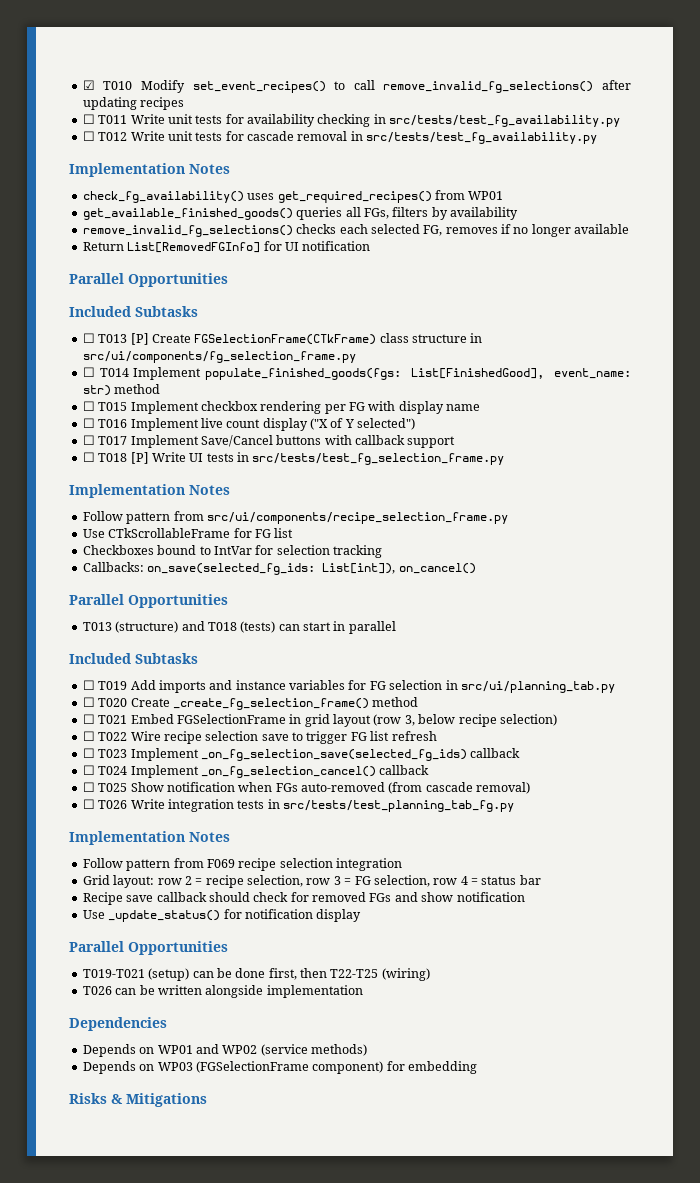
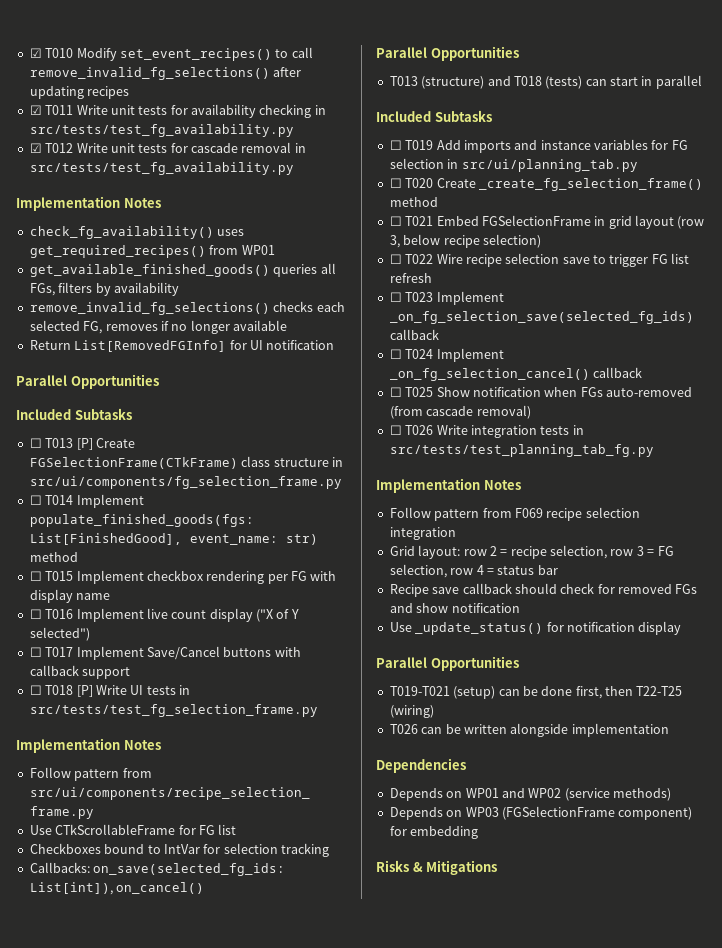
[82,114,95,124] ☐ -> [29,105,42,115] ☑
[82,131,95,141] ☐ -> [29,143,42,153] ☑

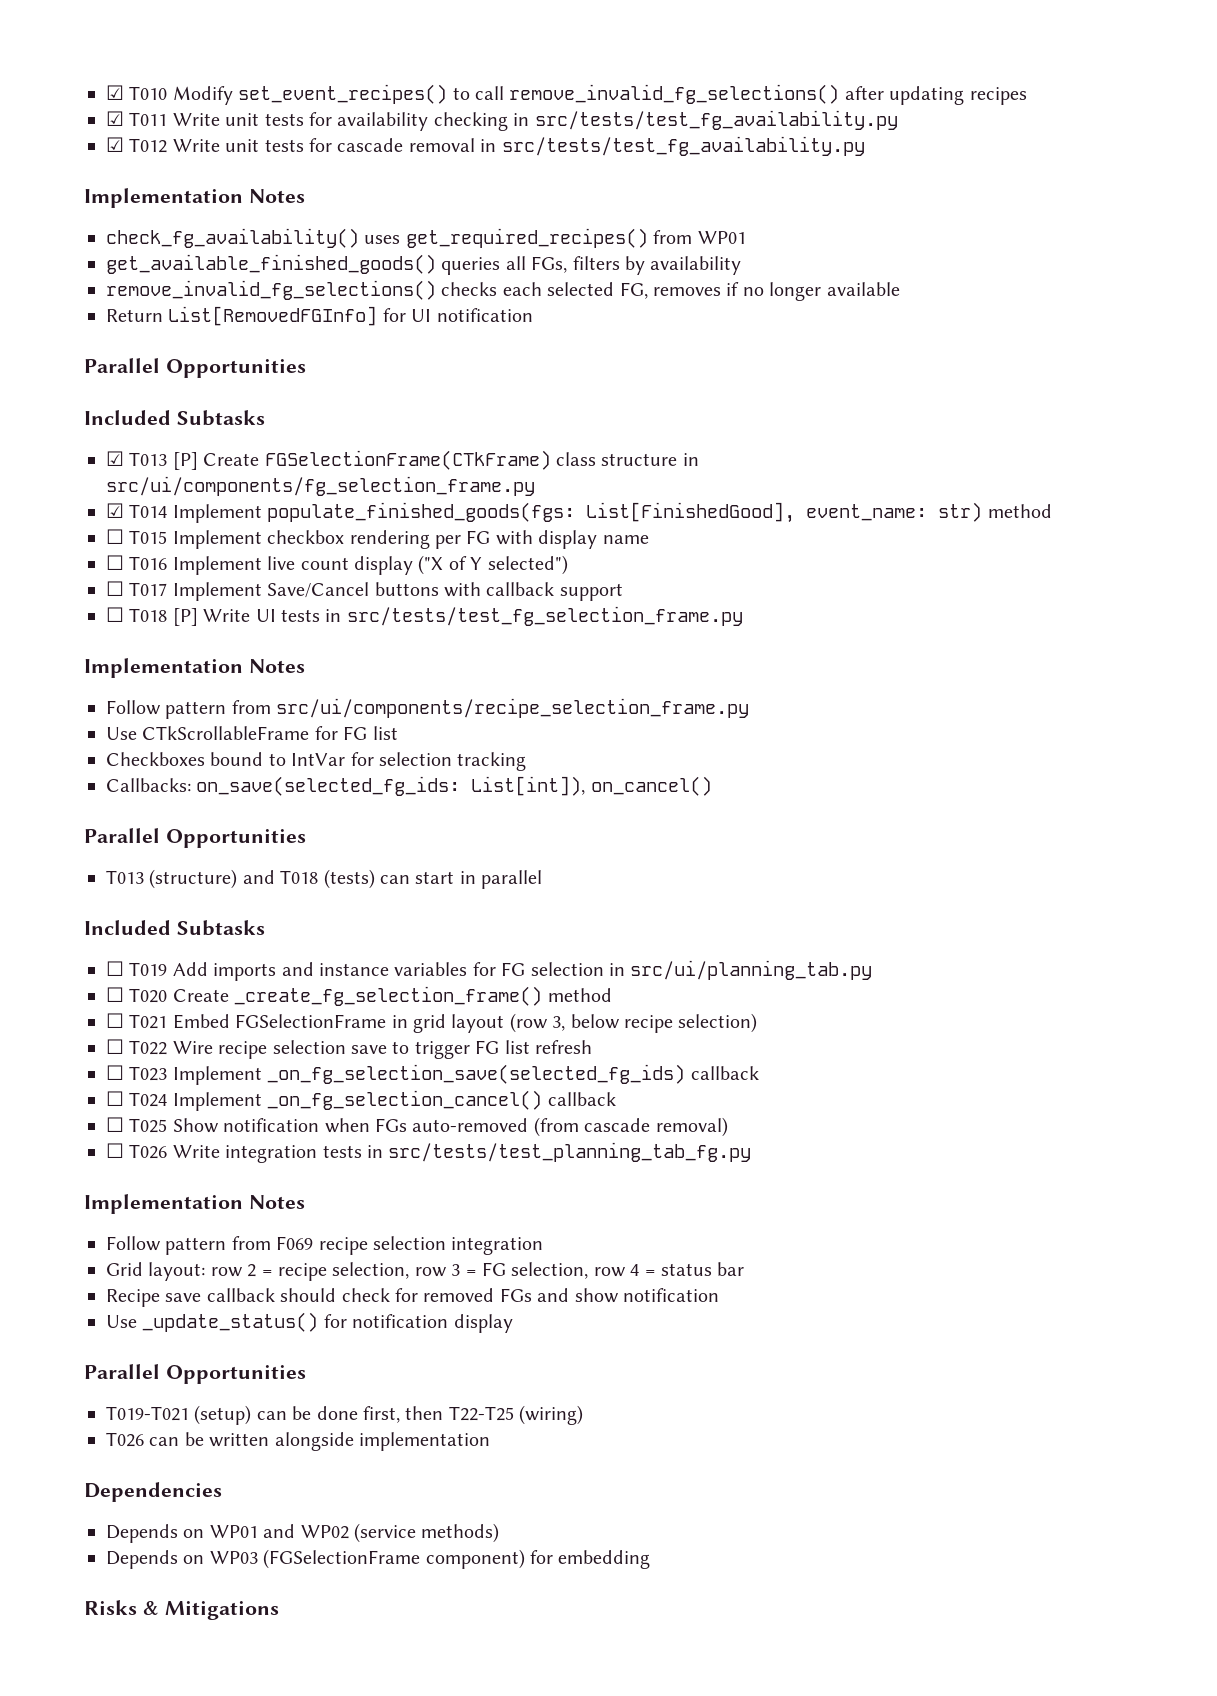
[29,438,42,448] ☐ -> [106,451,124,466] ☑
[29,495,42,505] ☐ -> [106,503,124,518] ☑

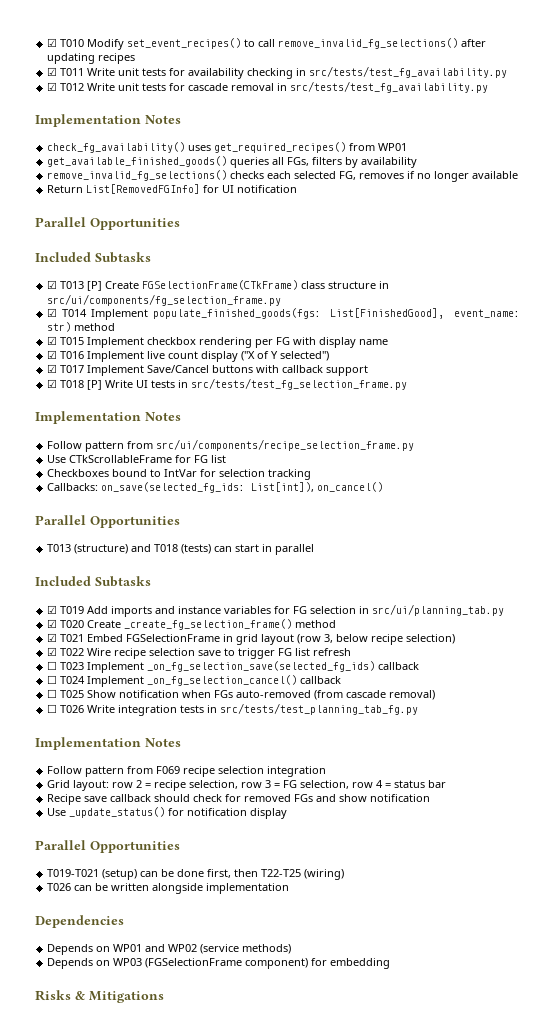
[106,529,124,544] ☐ -> [47,336,58,345] ☑
[106,555,124,570] ☐ -> [47,350,58,359] ☑
[106,581,124,596] ☐ -> [47,364,58,373] ☑
[106,607,124,622] ☐ -> [47,379,58,388] ☑
[106,961,124,976] ☐ -> [47,605,58,614] ☑
[106,987,124,1002] ☐ -> [47,619,58,628] ☑
[106,1013,124,1028] ☐ -> [47,633,58,642] ☑
[106,1039,124,1054] ☐ -> [47,647,58,656] ☑

